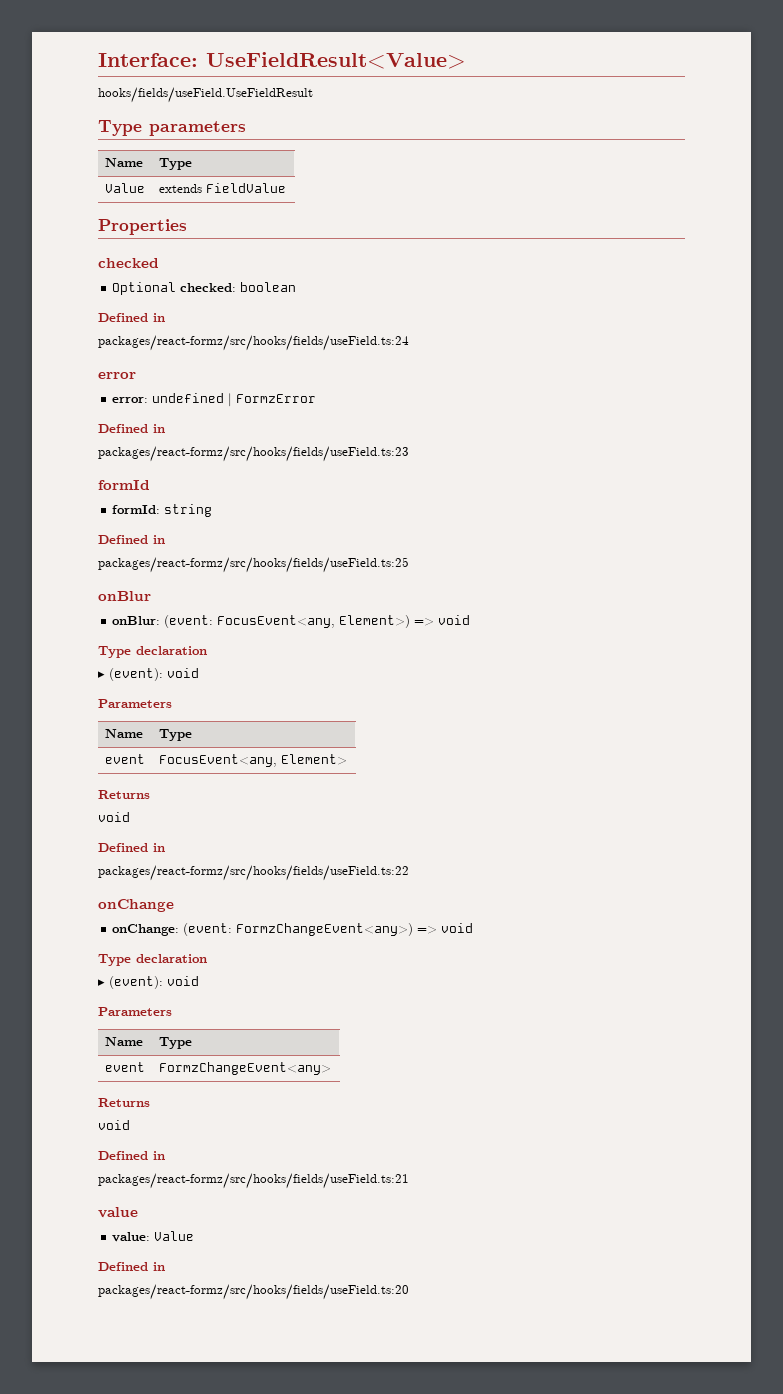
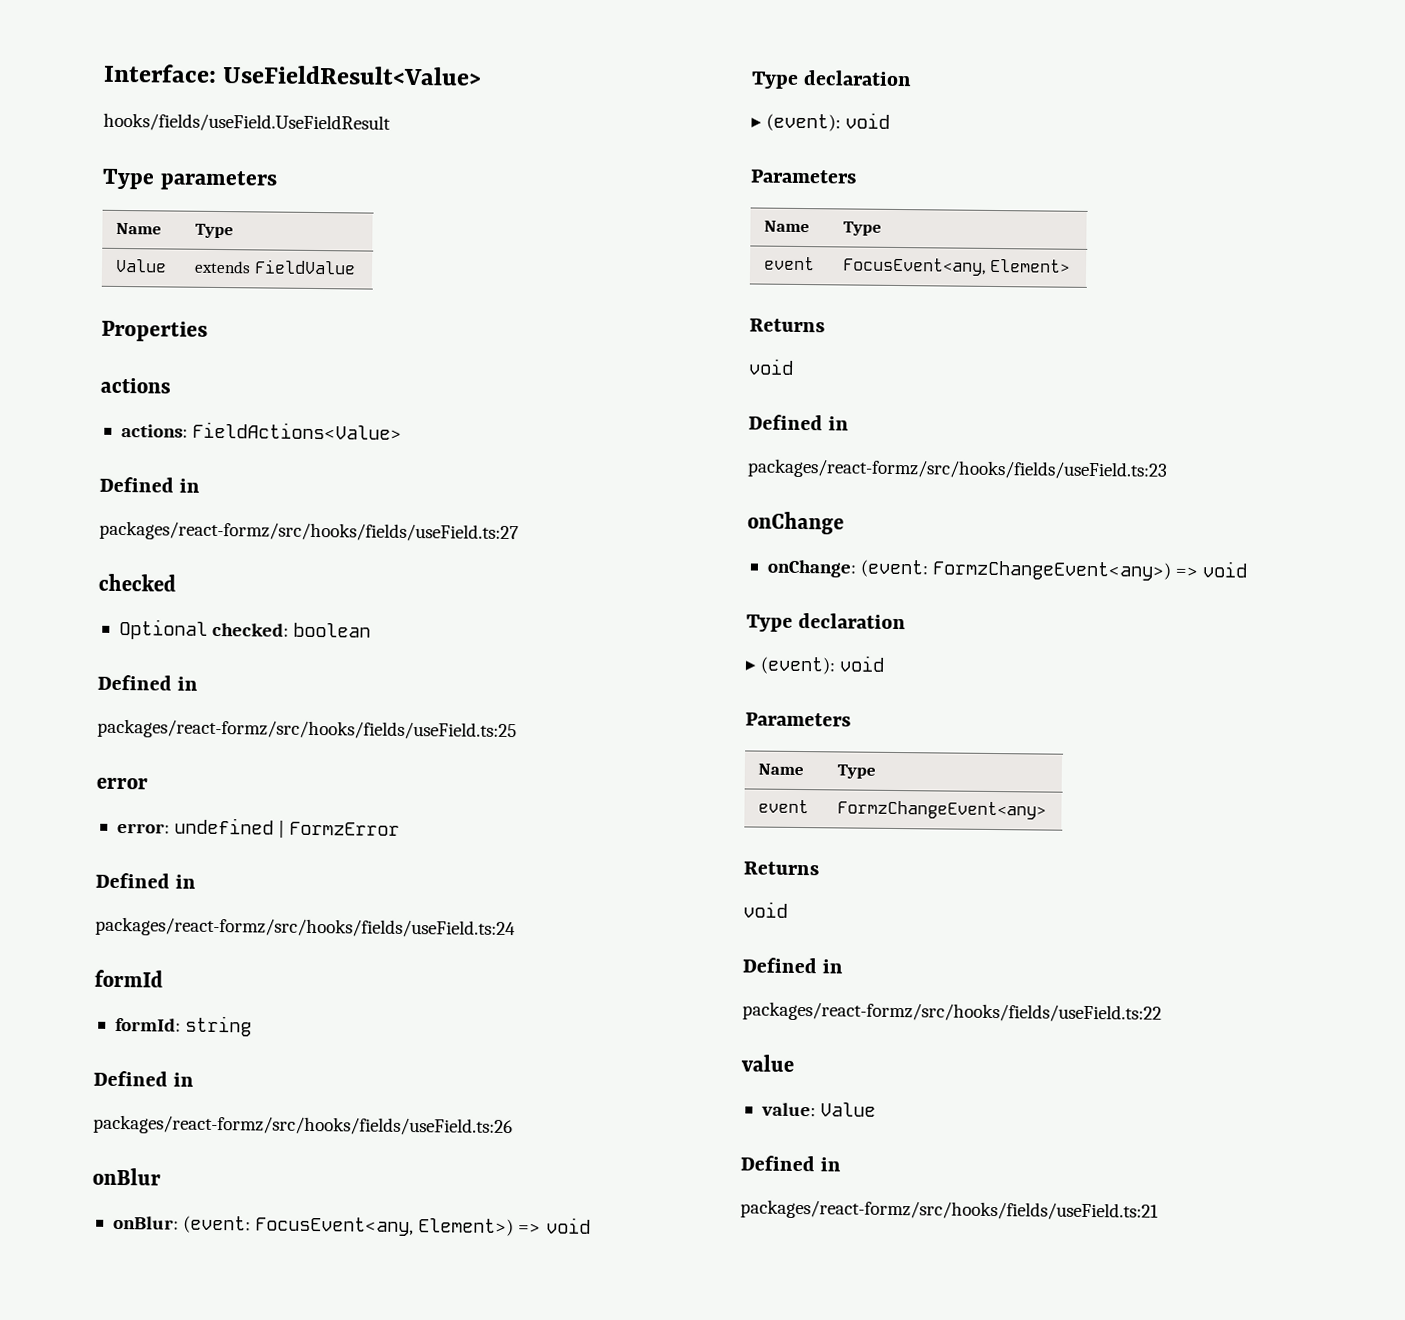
(187, 227) none -> [100,377,171,394] [120,421,403,440] [99,476,201,493] [99,520,519,544] // actions // actions: FieldActions<Value> // Defined in // packages/react-formz/src/hooks/fields/useField.ts:27
[98,335,409,351] packages/react-formz/src/hooks/fields/useField.ts:24 -> [97,718,517,742] packages/react-formz/src/hooks/fields/useField.ts:25
[98,446,409,462] packages/react-formz/src/hooks/fields/useField.ts:23 -> [95,916,516,940] packages/react-formz/src/hooks/fields/useField.ts:24
[98,557,409,573] packages/react-formz/src/hooks/fields/useField.ts:25 -> [93,1114,513,1138] packages/react-formz/src/hooks/fields/useField.ts:26
[98,865,409,881] packages/react-formz/src/hooks/fields/useField.ts:22 -> [747,458,1168,481] packages/react-formz/src/hooks/fields/useField.ts:23
[98,1173,409,1189] packages/react-formz/src/hooks/fields/useField.ts:21 -> [742,1001,1162,1024] packages/react-formz/src/hooks/fields/useField.ts:22
[98,1284,409,1300] packages/react-formz/src/hooks/fields/useField.ts:20 -> [740,1199,1159,1222] packages/react-formz/src/hooks/fields/useField.ts:21

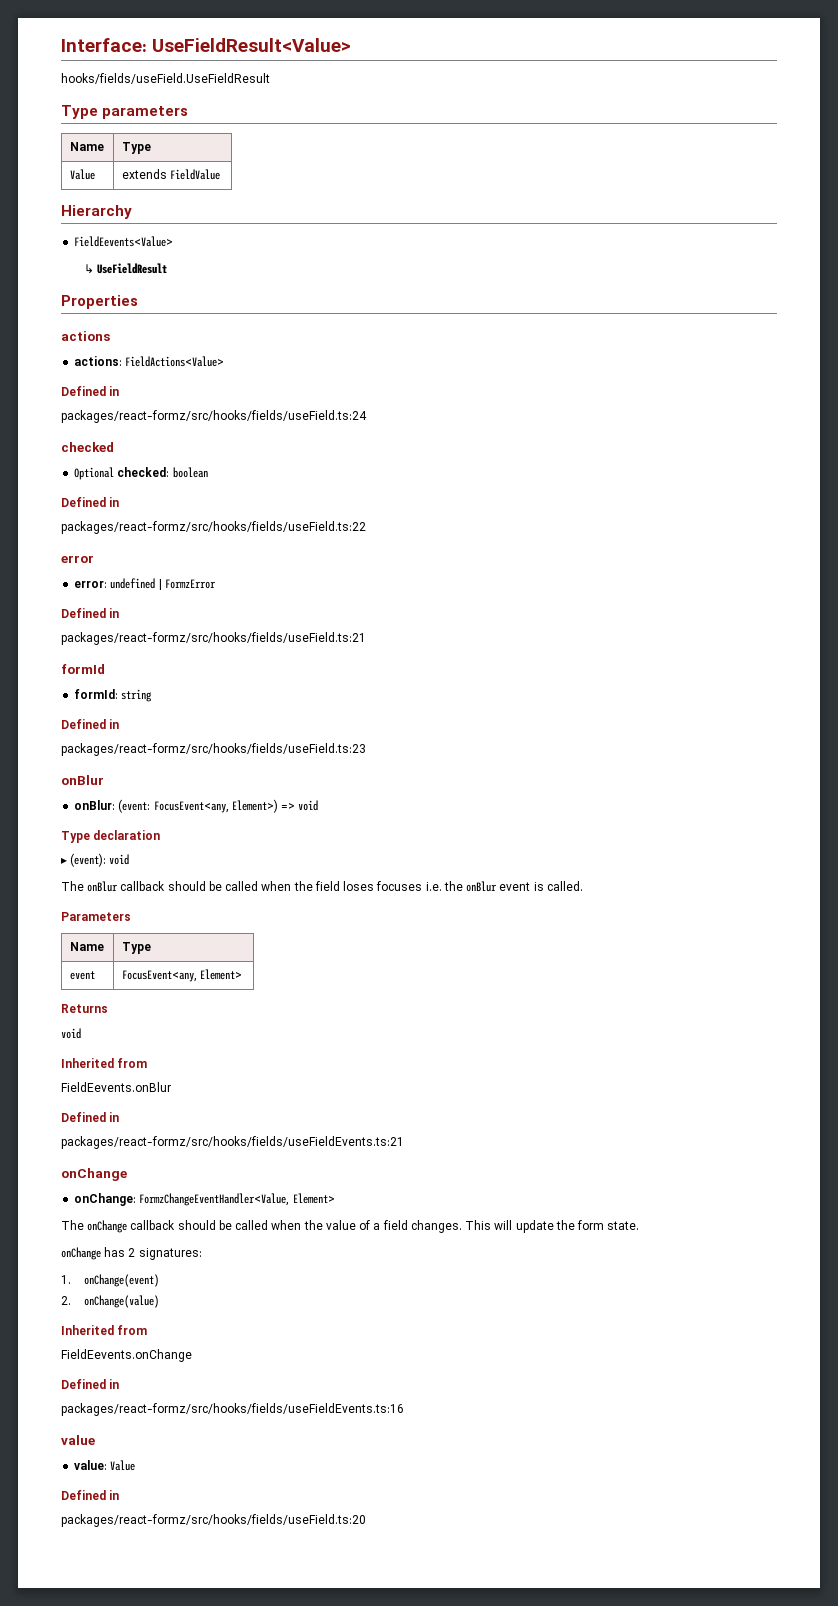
(357, 267) none -> [61,205,132,219] [74,236,174,247] [83,263,167,274] // Hierarchy // FieldEevents<Value> // ↳ UseFieldResult
[99,520,519,544] packages/react-formz/src/hooks/fields/useField.ts:27 -> [61,410,367,423] packages/react-formz/src/hooks/fields/useField.ts:24
[97,718,517,742] packages/react-formz/src/hooks/fields/useField.ts:25 -> [61,521,366,534] packages/react-formz/src/hooks/fields/useField.ts:22
[95,916,516,940] packages/react-formz/src/hooks/fields/useField.ts:24 -> [61,632,366,645] packages/react-formz/src/hooks/fields/useField.ts:21
[93,1114,513,1138] packages/react-formz/src/hooks/fields/useField.ts:26 -> [61,743,366,756] packages/react-formz/src/hooks/fields/useField.ts:23
(891, 120) none -> [61,881,583,892] // The onBlur callback should be called when the field loses focuses i.e. the onBlur event is called.
[748,414,850,431] [747,458,1168,481] // Defined in // packages/react-formz/src/hooks/fields/useField.ts:23 -> [61,1058,148,1068] [61,1082,171,1092] [61,1112,120,1122] [61,1136,404,1149] // Inherited from // FieldEevents.onBlur // Defined in // packages/react-formz/src/hooks/fields/useFieldEvents.ts:21
[860,559,1249,581] [746,612,907,632] [745,655,886,675] [745,712,851,727] [758,763,805,776] [837,764,877,779] [758,799,810,814] [837,800,1047,820] [743,861,819,876] [743,901,788,918] [742,957,844,974] [742,1001,1162,1024] (event: FormzChangeEvent<any>) => void // Type declaration // ▸ (event): void // Parameters // Name | Type // event | FormzChangeEvent<any> // Returns // void // Defined in // packages/react-formz/src/hooks/fields/useField.ts:22 -> [139,1193,335,1206] [61,1220,640,1233] [61,1247,202,1260] [61,1274,159,1287] [61,1295,159,1308] [61,1325,148,1335] [61,1349,192,1362] [61,1379,120,1389] [61,1403,404,1416] FormzChangeEventHandler<Value, Element> // The onChange callback should be called when the value of a field changes. This will update the form state. // onChange has 2 signatures: // 1. onChange(event) // 2. onChange(value) // Inherited from // FieldEevents.onChange // Defined in // packages/react-formz/src/hooks/fields/useFieldEvents.ts:16
[740,1199,1159,1222] packages/react-formz/src/hooks/fields/useField.ts:21 -> [61,1514,366,1527] packages/react-formz/src/hooks/fields/useField.ts:20

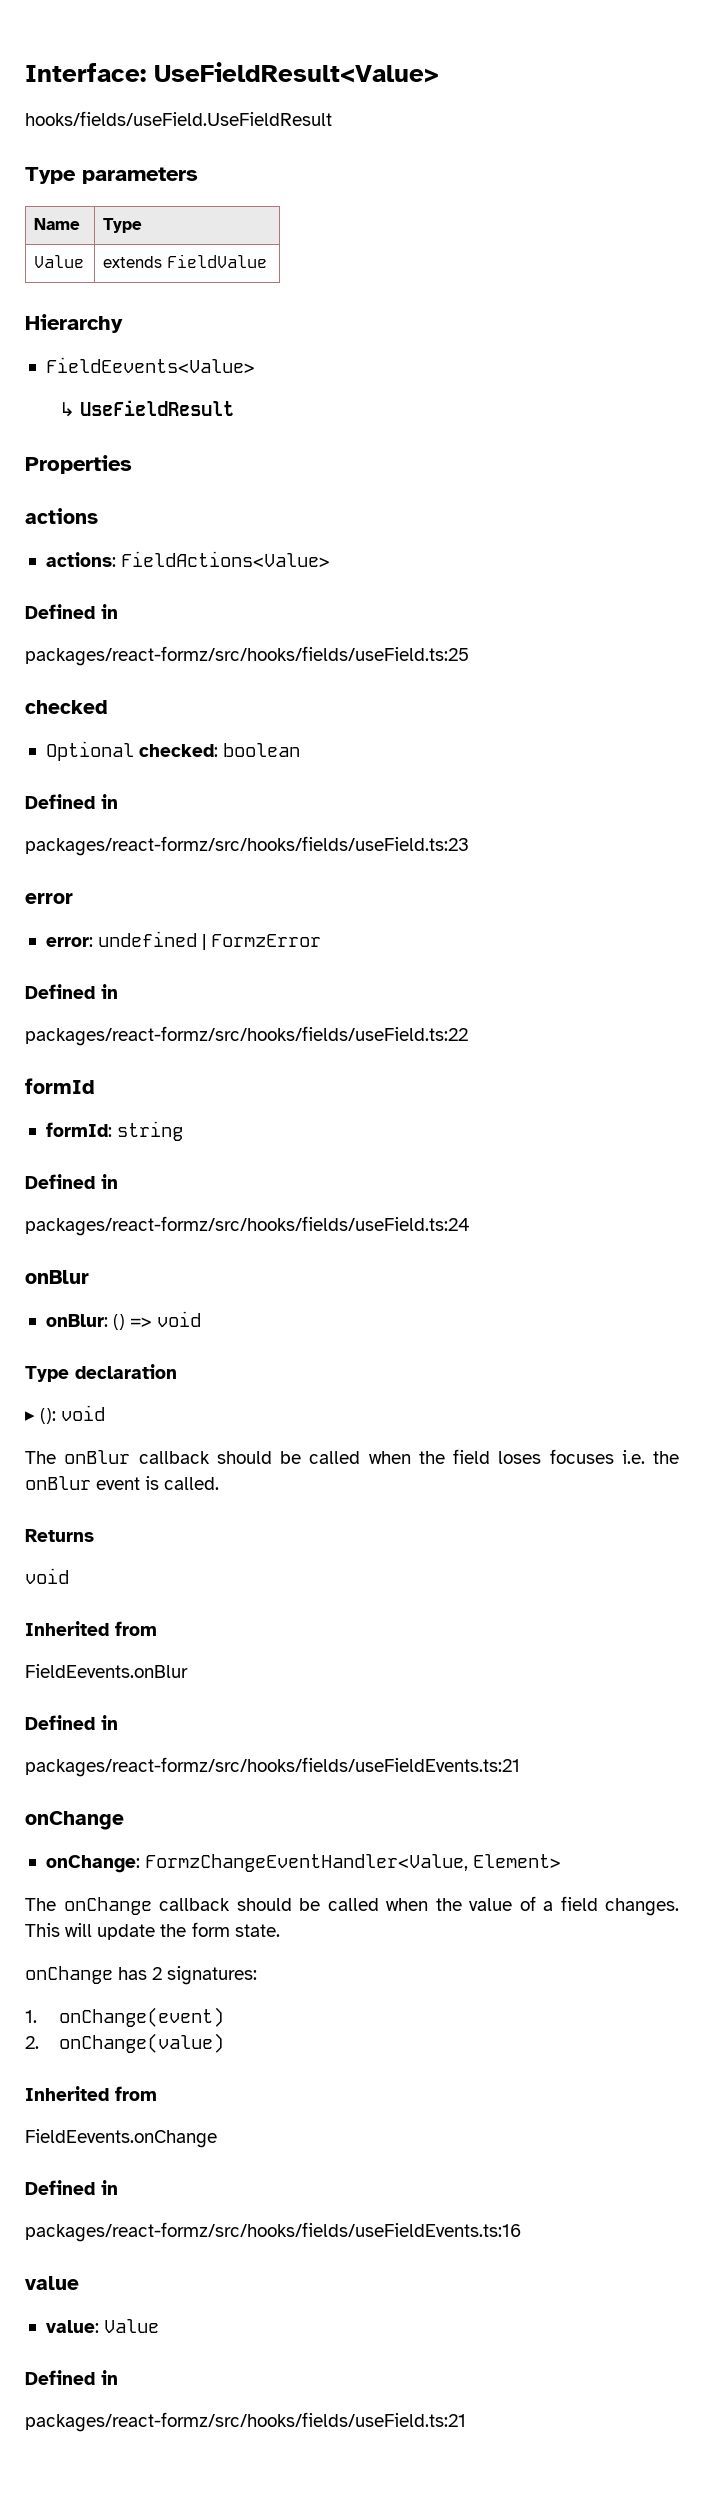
[61,410,367,423] packages/react-formz/src/hooks/fields/useField.ts:24 -> [25,646,469,666] packages/react-formz/src/hooks/fields/useField.ts:25
[61,521,366,534] packages/react-formz/src/hooks/fields/useField.ts:22 -> [25,836,469,856] packages/react-formz/src/hooks/fields/useField.ts:23
[61,632,366,645] packages/react-formz/src/hooks/fields/useField.ts:21 -> [25,1026,468,1046] packages/react-formz/src/hooks/fields/useField.ts:22
[61,743,366,756] packages/react-formz/src/hooks/fields/useField.ts:23 -> [25,1216,470,1236] packages/react-formz/src/hooks/fields/useField.ts:24
[118,799,278,813] (event: FocusEvent<any, Element>) -> [113,1314,126,1330] ()
[70,853,107,867] (event): -> [40,1408,57,1424] ():
[61,912,131,921] [69,942,104,951] [121,942,151,954] [69,971,95,980] [121,969,243,982] // Parameters // Name | Type // event | FocusEvent<any, Element> -> (220, 1483) none
[61,1514,366,1527] packages/react-formz/src/hooks/fields/useField.ts:20 -> [25,2412,466,2432] packages/react-formz/src/hooks/fields/useField.ts:21

